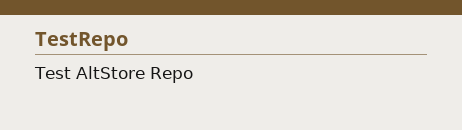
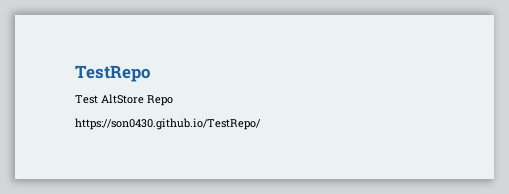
(193, 75) none -> [75,118,261,130] // https://son0430.github.io/TestRepo/

